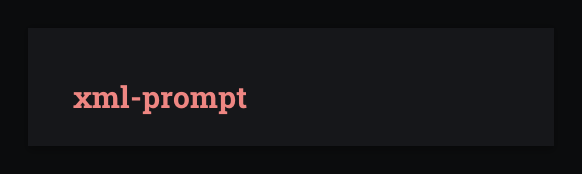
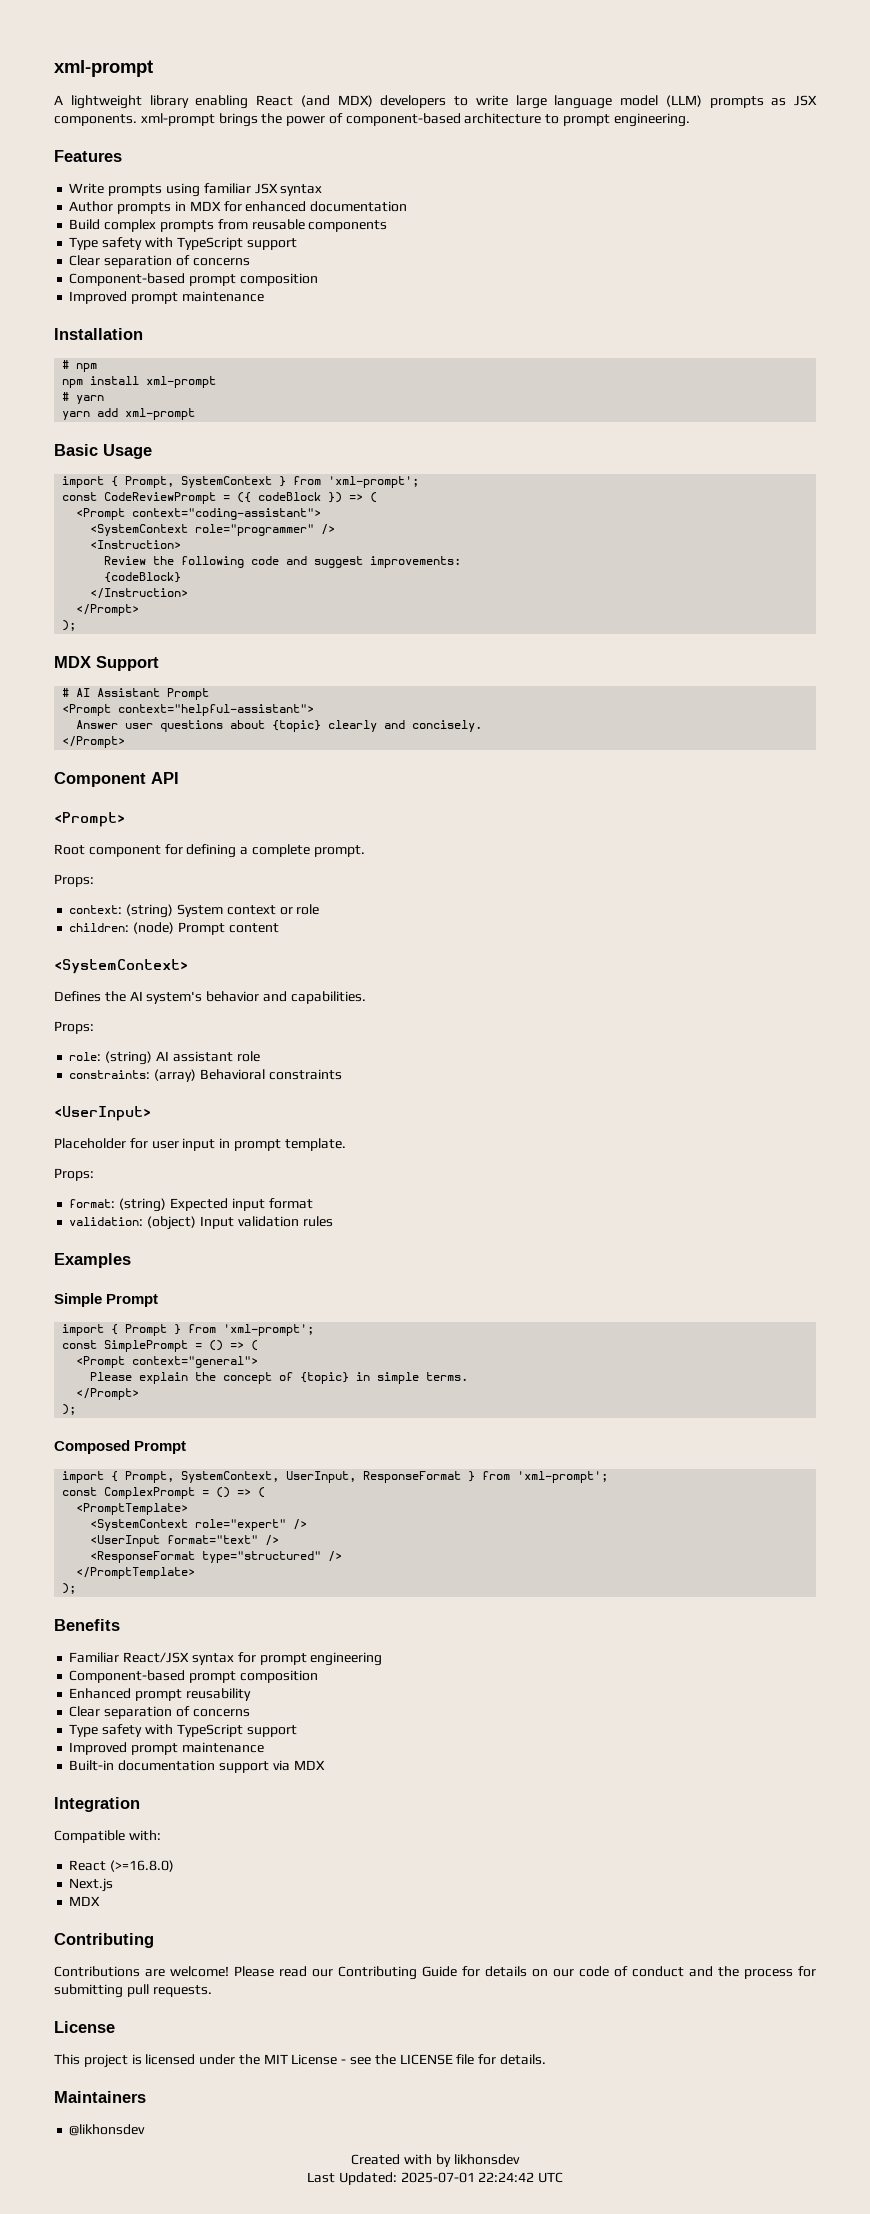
[73,85,247,115] xml-prompt -> [54,60,153,77] [54,95,817,109] [54,113,690,127] [54,150,122,162] [69,183,323,197] [69,201,408,214] [69,219,388,232] [69,237,297,250] [69,255,250,268] [69,273,318,286] [69,291,264,304] [54,328,143,340] [62,360,98,372] [62,376,217,388] [62,392,105,404] [62,408,196,420] [54,444,152,459] [62,476,420,488] [62,492,378,504] [76,508,322,520] [90,524,336,536] [90,540,182,549] [104,556,462,568] [104,572,182,583] [90,588,189,599] [76,604,140,616] [62,620,77,631] [54,656,159,671] [62,688,210,700] [62,704,315,716] [76,720,483,732] [62,736,126,748] [54,772,179,787] [54,812,125,827] [54,844,365,858] [54,874,94,887] [69,904,320,918] [69,922,279,935] [54,959,188,974] [54,991,366,1004] [54,1021,94,1034] [69,1051,260,1065] [69,1069,342,1082] [54,1106,151,1121] [54,1138,346,1151] [54,1168,94,1181] [69,1198,313,1212] [69,1216,333,1230] [54,1253,131,1268] [54,1293,159,1307] [62,1324,315,1336] [62,1340,259,1352] [76,1356,259,1368] [90,1372,469,1384] [76,1388,140,1400] [62,1404,77,1415] [54,1440,187,1454] [62,1471,609,1483] [62,1487,266,1499] [76,1503,189,1515] [90,1519,308,1531] [90,1535,280,1547] [90,1551,343,1563] [76,1567,196,1579] [62,1583,77,1594] [54,1619,120,1631] [69,1652,383,1666] [69,1670,318,1683] [69,1688,251,1701] [69,1706,250,1719] [69,1724,297,1737] [69,1742,264,1755] [69,1760,325,1773] [54,1797,140,1812] [54,1830,161,1843] [69,1860,175,1872] [69,1878,114,1892] [69,1896,101,1906] [54,1933,154,1948] [54,1966,816,1980] [54,1984,212,1998] [54,2021,115,2033] [54,2054,546,2068] [54,2091,146,2103] [69,2124,146,2136] [351,2154,520,2167] [306,2172,564,2185] xml-prompt // A lightweight library enabling React (and MDX) developers to write large language model (LLM) prompts as JSX components. xml-prompt brings the power of component-based architecture to prompt engineering. // Features // Write prompts using familiar JSX syntax // Author prompts in MDX for enhanced documentation // Build complex prompts from reusable components // Type safety with TypeScript support // Clear separation of concerns // Component-based prompt composition // Improved prompt maintenance // Installation // # npm // npm install xml-prompt // # yarn // yarn add xml-prompt // Basic Usage // import { Prompt, SystemContext } from 'xml-prompt'; // const CodeReviewPrompt = ({ codeBlock }) => ( // <Prompt context="coding-assistant"> // <SystemContext role="programmer" /> // <Instruction> // Review the following code and suggest improvements: // {codeBlock} // </Instruction> // </Prompt> // ); // MDX Support // # AI Assistant Prompt // <Prompt context="helpful-assistant"> // Answer user questions about {topic} clearly and concisely. // </Prompt> // Component API // <Prompt> // Root component for defining a complete prompt. // Props: // context: (string) System context or role // children: (node) Prompt content // <SystemContext> // Defines the AI system's behavior and capabilities. // Props: // role: (string) AI assistant role // constraints: (array) Behavioral constraints // <UserInput> // Placeholder for user input in prompt template. // Props: // format: (string) Expected input format // validation: (object) Input validation rules // Examples // Simple Prompt // import { Prompt } from 'xml-prompt'; // const SimplePrompt = () => ( // <Prompt context="general"> // Please explain the concept of {topic} in simple terms. // </Prompt> // ); // Composed Prompt // import { Prompt, SystemContext, UserInput, ResponseFormat } from 'xml-prompt'; // const ComplexPrompt = () => ( // <PromptTemplate> // <SystemContext role="expert" /> // <UserInput format="text" /> // <ResponseFormat type="structured" /> // </PromptTemplate> // ); // Benefits // Familiar React/JSX syntax for prompt engineering // Component-based prompt composition // Enhanced prompt reusability // Clear separation of concerns // Type safety with TypeScript support // Improved prompt maintenance // Built-in documentation support via MDX // Integration // Compatible with: // React (>=16.8.0) // Next.js // MDX // Contributing // Contributions are welcome! Please read our Contributing Guide for details on our code of conduct and the process for submitting pull requests. // License // This project is licensed under the MIT License - see the LICENSE file for details. // Maintainers // @likhonsdev // Created with by likhonsdev // Last Updated: 2025-07-01 22:24:42 UTC

